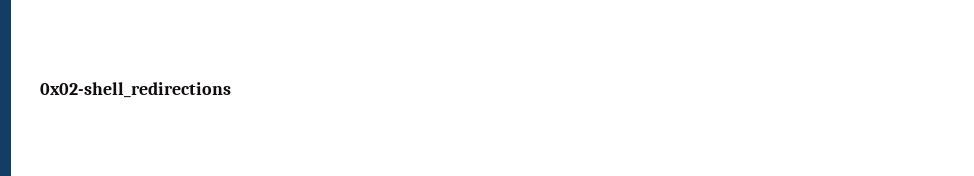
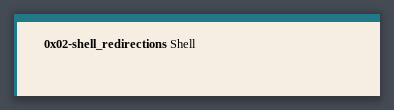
(231, 90) none -> [170,39,197,48] Shell

